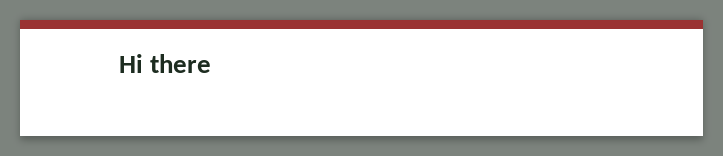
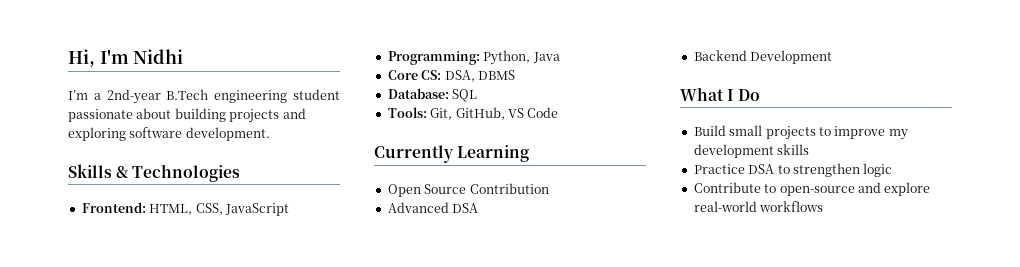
[119,54,212,73] Hi there -> [68,49,184,67] [68,89,340,104] [68,108,306,123] [68,127,270,141] [68,164,241,182] [81,202,289,216] [387,50,560,65] [387,70,515,82] [387,88,478,102] [387,107,559,120] [374,145,530,163] [387,183,549,197] [387,202,479,213] [693,50,833,64] [680,87,761,101] [693,125,908,140] [693,144,810,158] [693,163,893,177] [693,182,931,196] [693,201,824,212] Hi, I'm Nidhi // I’m a 2nd-year B.Tech engineering student passionate about building projects and exploring software development. // Skills & Technologies // Frontend: HTML, CSS, JavaScript // Programming: Python, Java // Core CS: DSA, DBMS // Database: SQL // Tools: Git, GitHub, VS Code // Currently Learning // Open Source Contribution // Advanced DSA // Backend Development // What I Do // Build small projects to improve my development skills // Practice DSA to strengthen logic // Contribute to open-source and explore real-world workflows

